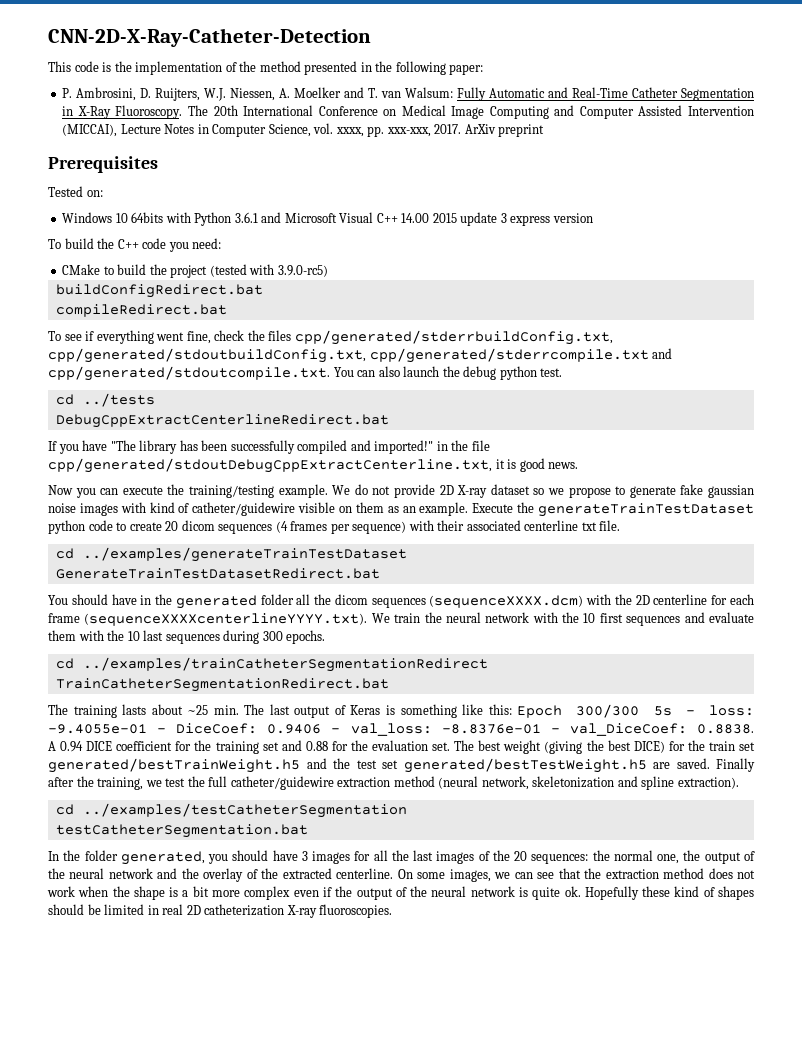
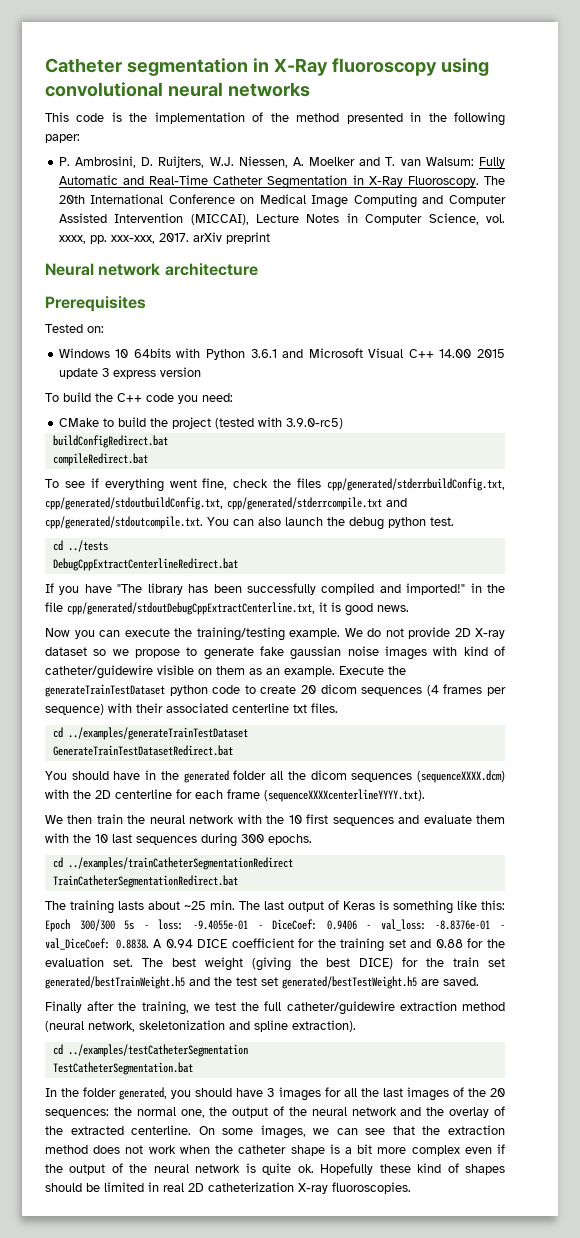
[48,28,371,47] CNN-2D-X-Ray-Catheter-Detection -> [45,58,489,76] [45,82,310,97] Catheter segmentation in X-Ray fluoroscopy using convolutional neural networks
[464,124,496,134] ArXiv -> [192,232,222,242] arXiv
(545, 130) none -> [45,263,258,276] // Neural network architecture
[599,520,621,531] file. -> [311,703,338,713] files.
[371,613,390,623] We -> [45,815,93,824] // We then
(710, 763) none -> (479, 981) //
[55,824,308,838] testCatheterSegmentation.bat -> [52,1062,193,1075] TestCatheterSegmentation.bat
(130, 891) none -> [238,1145,287,1154] catheter

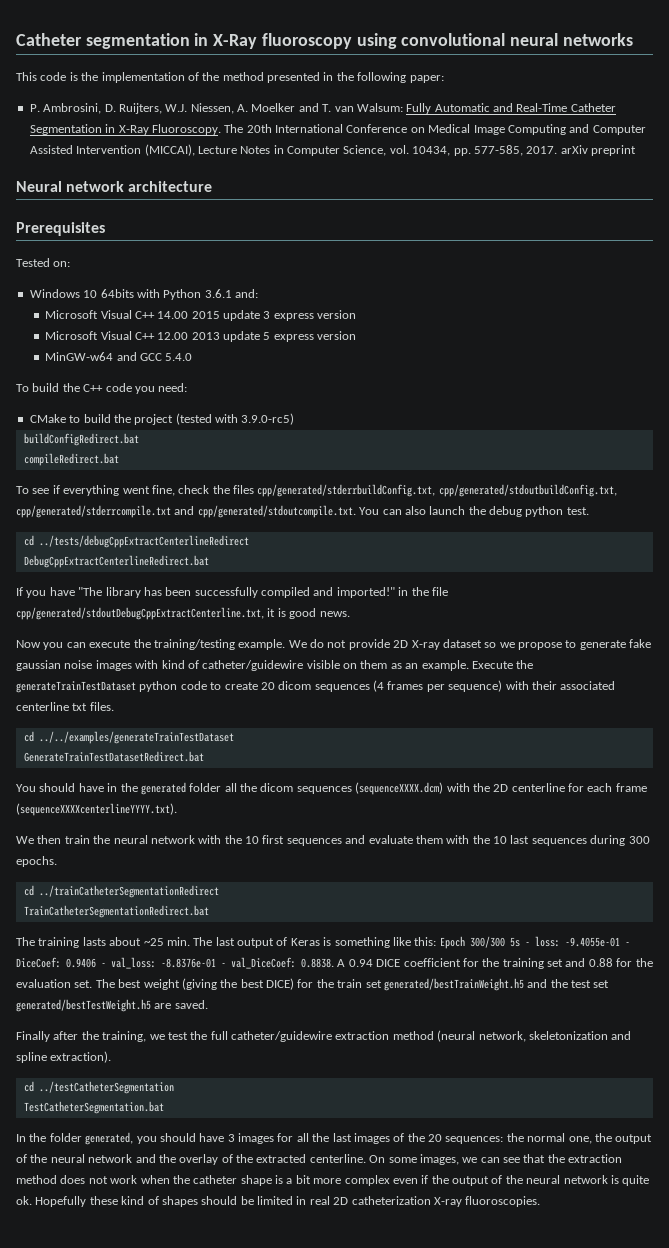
[58,235,155,244] xxxx, pp. xxx-xxx, -> [412,145,523,156] 10434, pp. 577-585,
[282,349,304,358] and -> [235,289,258,298] and: //
(201, 372) none -> [45,331,357,342] [45,352,193,361] // Microsoft Visual C++ 12.00 2013 update 5 express version // MinGW-w64 and GCC 5.4.0
[67,540,108,552] ../tests -> [38,535,249,548] ../tests/debugCppExtractCenterlineRedirect
[67,727,248,740] ../examples/generateTrainTestDataset -> [38,731,234,744] ../../examples/generateTrainTestDataset
[67,857,293,870] ../examples/trainCatheterSegmentationRedirect -> [38,885,219,898] ../trainCatheterSegmentationRedirect
[67,1044,248,1057] ../examples/testCatheterSegmentation -> [38,1081,174,1094] ../testCatheterSegmentation

